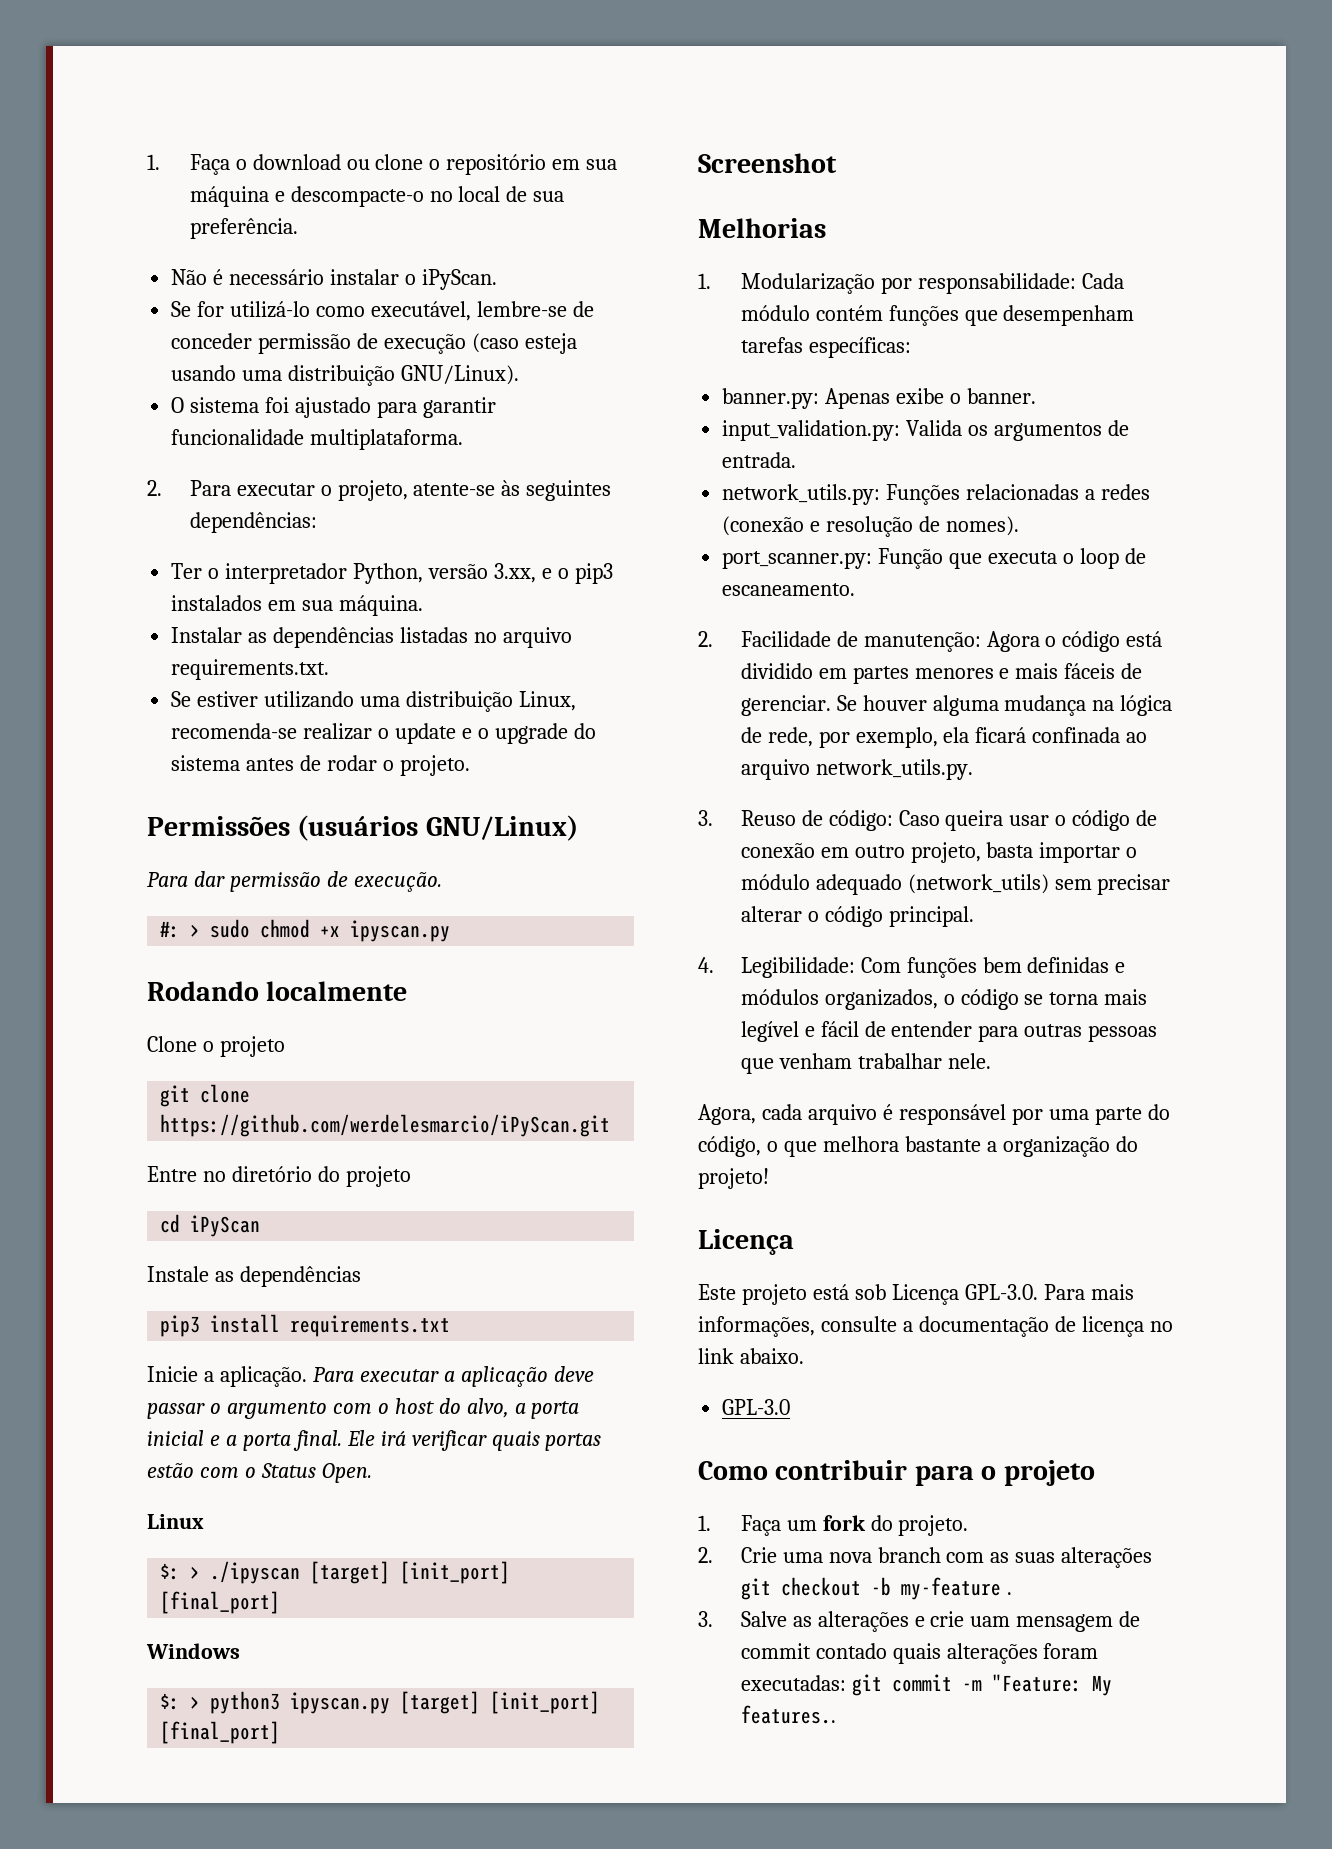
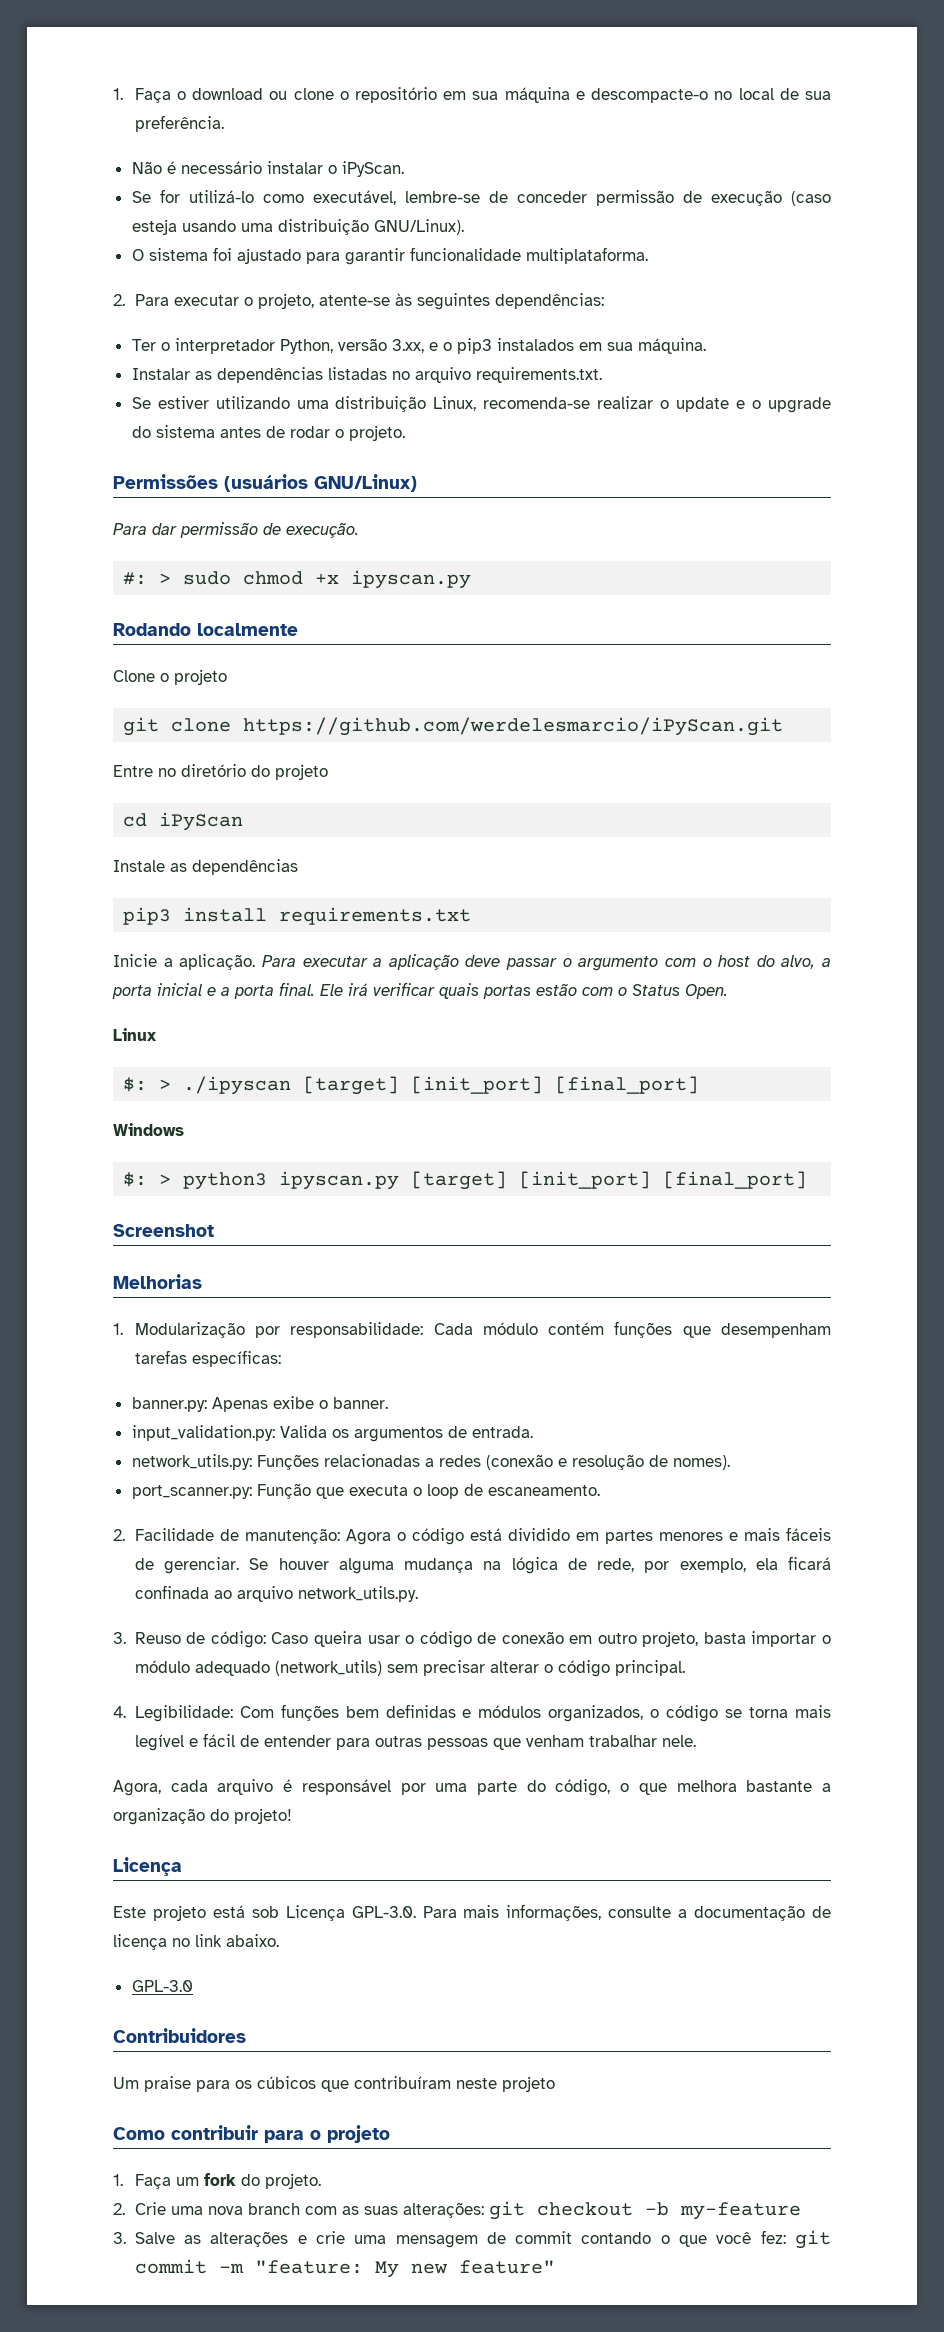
(791, 1407) none -> [113,2028,246,2043] [113,2076,555,2092] // Contribuidores // Um praise para os cúbicos que contribuíram neste projeto
[1061,1547,1153,1568] alterações -> [402,2202,484,2218] alterações:
[1006,1592,1012,1595] . -> (801, 2211) none
[970,1616,1011,1627] uam -> [354,2235,387,2244] uma
[815,1643,1099,1664] [740,1674,1112,1696] [740,1705,836,1724] contado quais alterações foram executadas: git commit -m "Feature: My features.. -> [581,2230,831,2249] [134,2259,555,2278] contando o que você fez: git commit -m "feature: My new feature"

